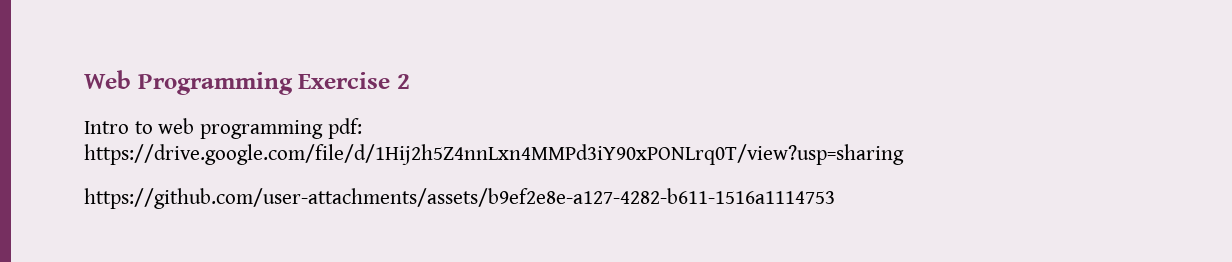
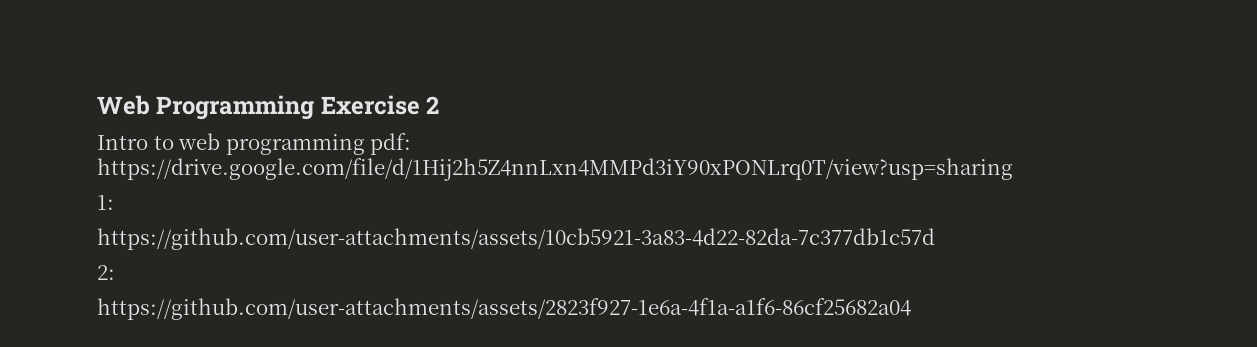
[84,188,835,209] https://github.com/user-attachments/assets/b9ef2e8e-a127-4282-b611-1516a1114753 -> [97,195,114,210] [97,228,935,250] [97,265,115,280] [97,298,911,320] 1: // https://github.com/user-attachments/assets/10cb5921-3a83-4d22-82da-7c377db1c57d // 2: // https://github.com/user-attachments/assets/2823f927-1e6a-4f1a-a1f6-86cf25682a04

